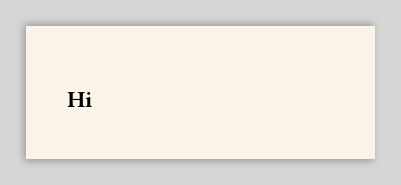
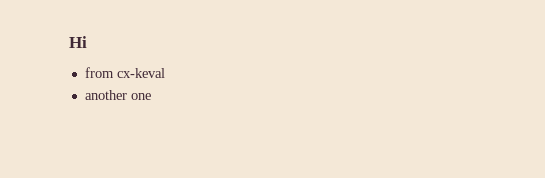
(92, 99) none -> [84,67,165,78] [84,90,151,100] // from cx-keval // another one

